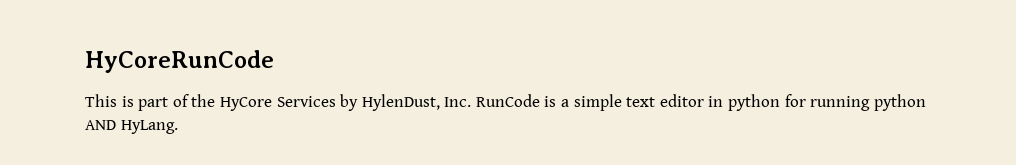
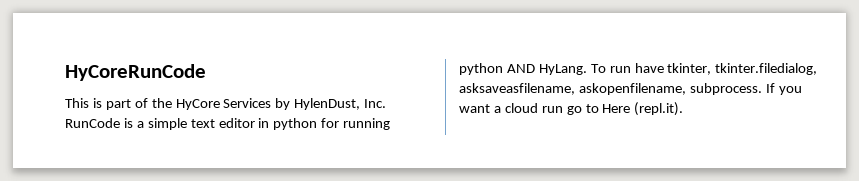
(178, 127) none -> [590,63,818,75] [459,83,802,95] [459,102,684,116] To run have tkinter, tkinter.filedialog, asksaveasfilename, askopenfilename, subprocess. If you want a cloud run go to Here (repl.it).

